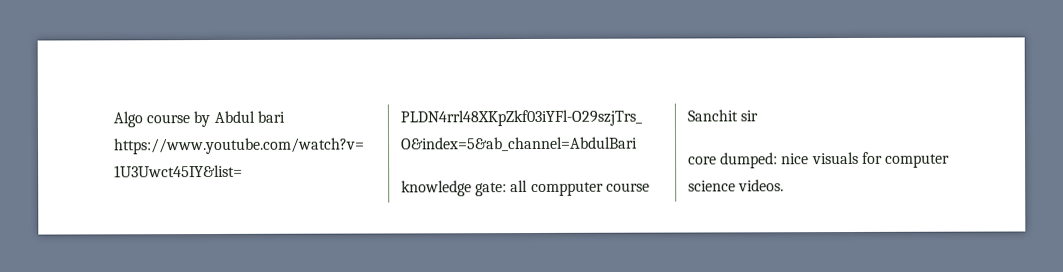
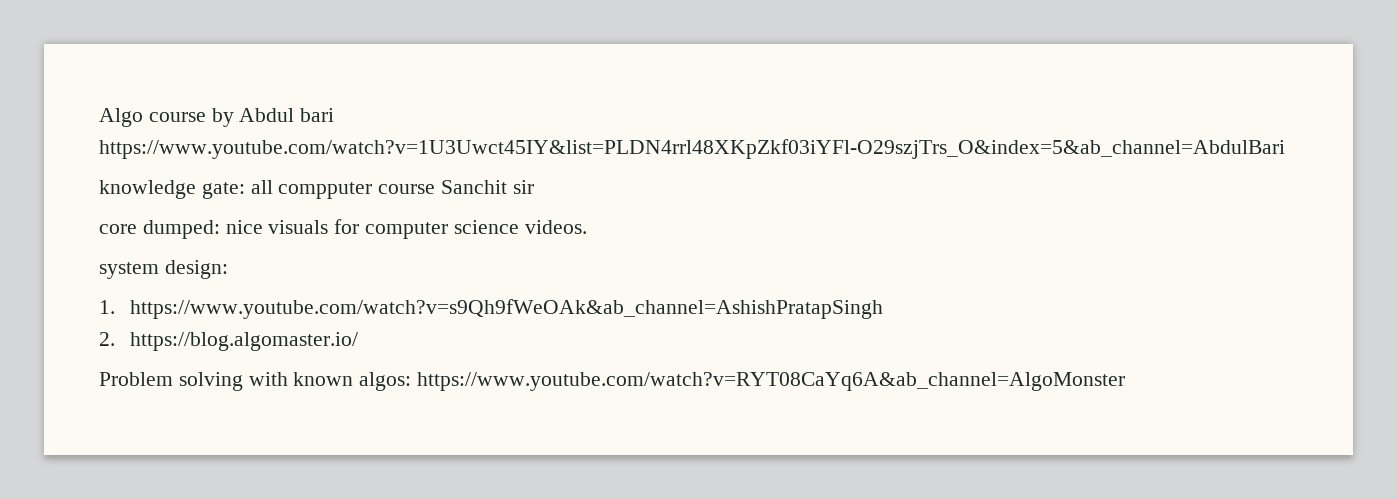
(785, 185) none -> [99,260,228,279] [99,299,883,319] [99,332,358,351] [99,372,1126,391] // system design: // 1. https://www.youtube.com/watch?v=s9Qh9fWeOAk&ab_channel=AshishPratapSingh // 2. https://blog.algomaster.io/ // Problem solving with known algos: https://www.youtube.com/watch?v=RYT08CaYq6A&ab_channel=AlgoMonster

